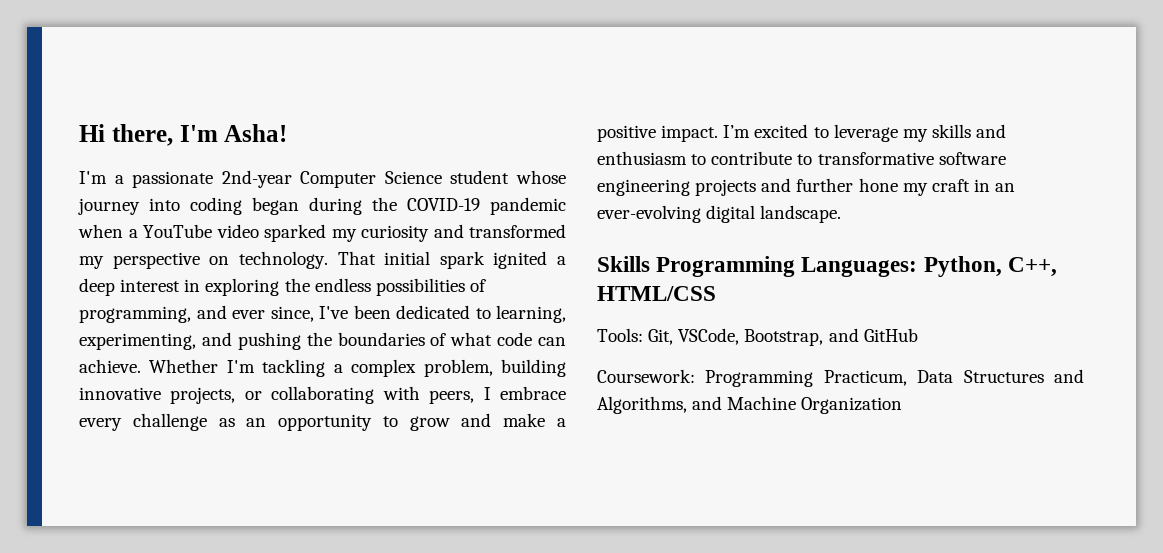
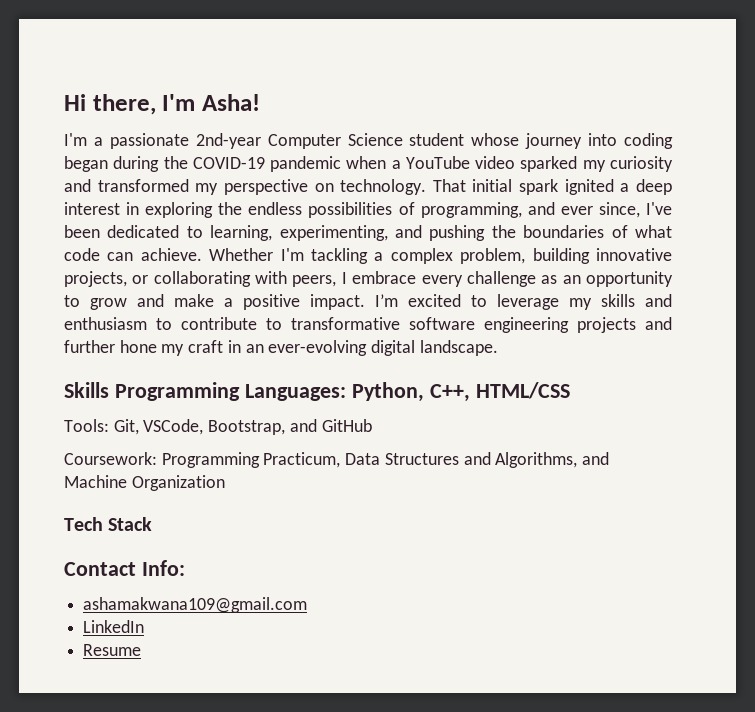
(903, 405) none -> [64,517,153,531] [64,560,185,576] [83,597,308,613] [83,620,145,633] [83,644,142,656] // Tech Stack // Contact Info: // ashamakwana109@gmail.com // LinkedIn // Resume

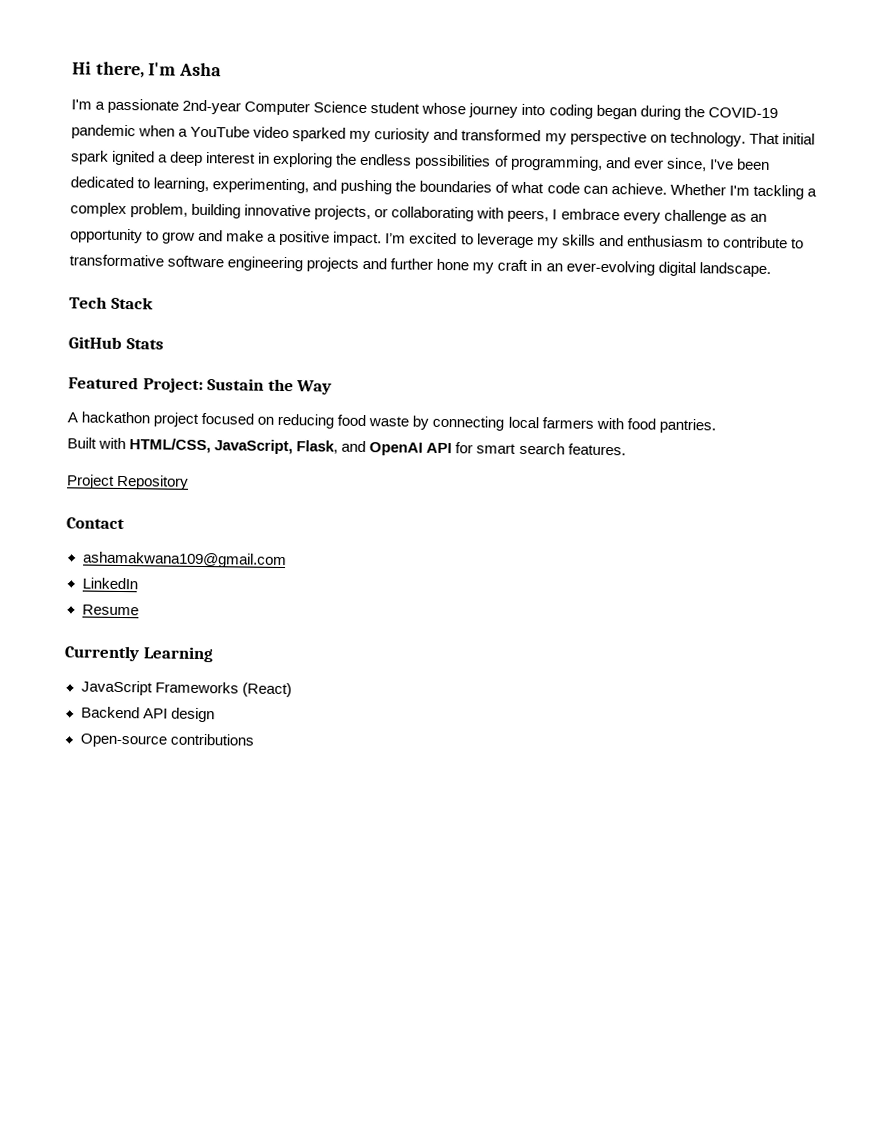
[201,94,260,111] Asha! -> [179,62,223,77] Asha
[64,382,570,402] [64,419,372,435] [64,452,610,468] [64,475,225,491] [64,517,153,531] Skills Programming Languages: Python, C++, HTML/CSS // Tools: Git, VSCode, Bootstrap, and GitHub // Coursework: Programming Practicum, Data Structures and Algorithms, and Machine Organization // Tech Stack -> [69,296,154,310] [68,336,164,350] [68,376,333,395] [67,411,716,434] [67,437,626,456] [67,474,190,490] Tech Stack // GitHub Stats // Featured Project: Sustain the Way // A hackathon project focused on reducing food waste by connecting local farmers with food pantries. // Built with HTML/CSS, JavaScript, Flask, and OpenAI API for smart search features. // Project Repository
[141,560,185,576] Info: -> (125, 523) none
(142, 650) none -> [64,645,214,663] [80,680,292,698] [80,706,215,723] [79,733,254,748] // Currently Learning // JavaScript Frameworks (React) // Backend API design // Open-source contributions

